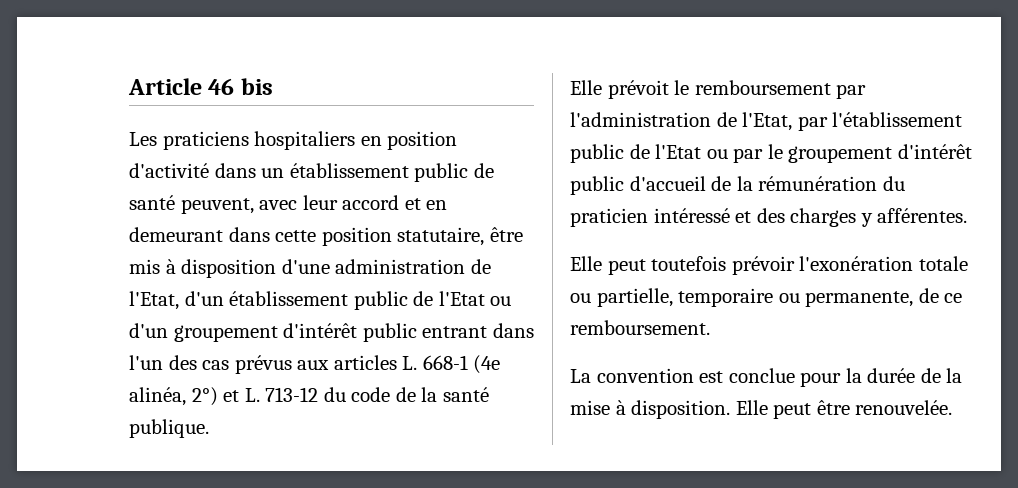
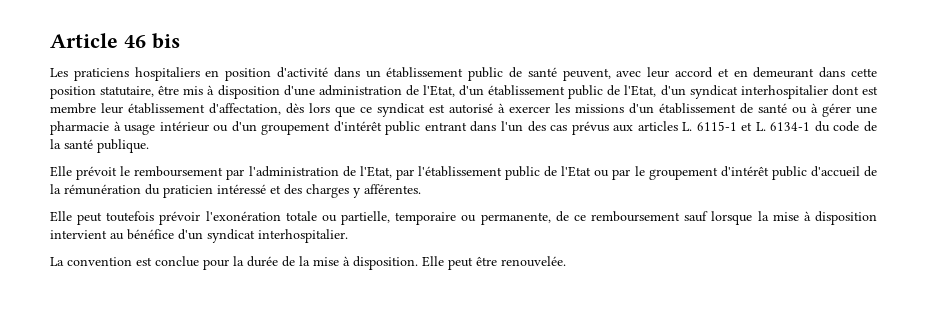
[438,291,485,306] l'Etat -> [624,85,878,99] [50,103,877,117] [50,121,209,135] l'Etat, d'un syndicat interhospitalier dont est membre leur établissement d'affectation, dès lors que ce syndicat est autorisé à exercer les missions d'un établissement de santé ou à gérer une pharmacie à usage intérieur
[422,355,501,374] [129,387,218,406] 668-1 (4e alinéa, 2°) -> [696,121,737,131] 6115-1
[265,387,319,402] 713-12 -> [770,122,811,131] 6134-1
[570,320,710,335] remboursement. -> [591,211,877,225] [50,229,348,243] remboursement sauf lorsque la mise à disposition intervient au bénéfice d'un syndicat interhospitalier.

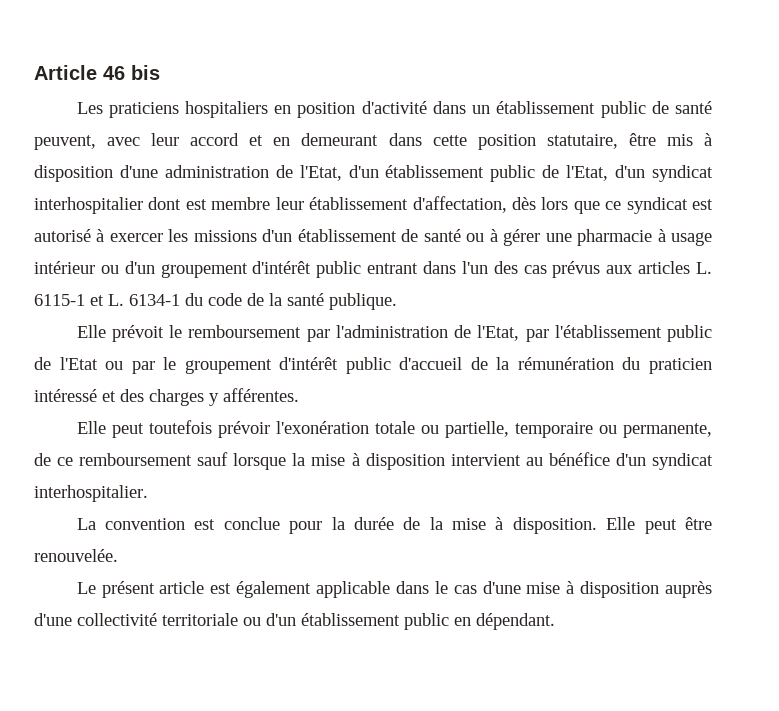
(566, 261) none -> [76,581,712,598] [34,613,555,630] // Le présent article est également applicable dans le cas d'une mise à disposition auprès d'une collectivité territoriale ou d'un établissement public en dépendant.

